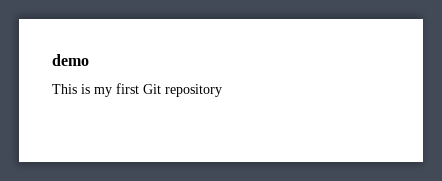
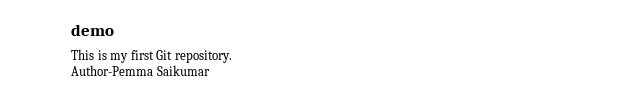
[165,84,222,97] repository -> [174,50,232,63] [71,65,210,76] repository. // Author-Pemma Saikumar

